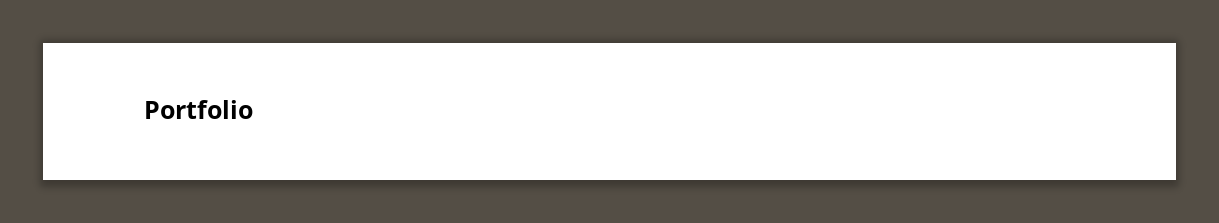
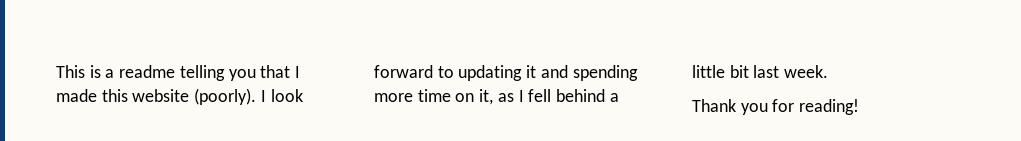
[144,100,253,119] Portfolio -> [56,65,301,81] [56,88,303,105] [374,65,638,81] [374,89,619,105] [692,65,829,78] [692,99,860,115] This is a readme telling you that I made this website (poorly). I look forward to updating it and spending more time on it, as I fell behind a little bit last week. // Thank you for reading!

